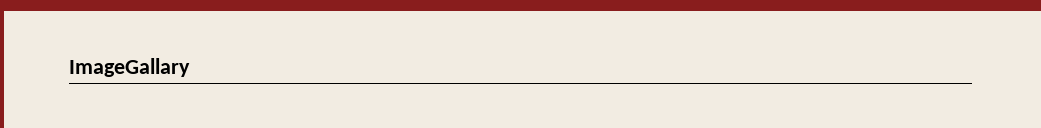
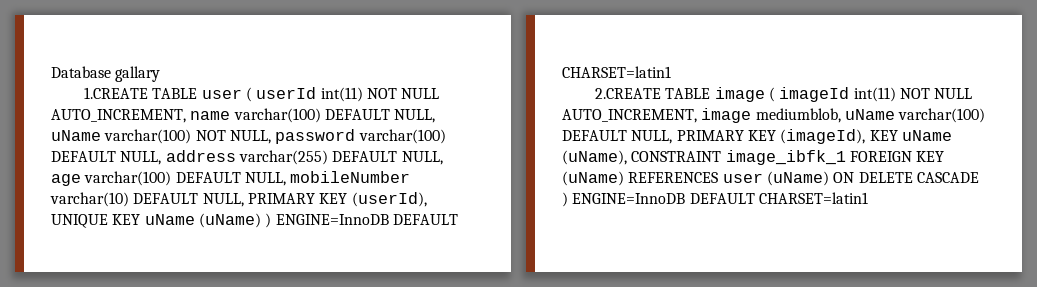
[69,58,190,77] ImageGallary -> [51,66,161,82] [84,87,440,102] [51,108,436,123] [51,129,446,144] [51,150,443,165] [51,171,411,186] [50,192,427,207] [51,213,458,228] [562,66,671,78] [595,87,973,102] [562,108,986,123] [562,129,952,144] [562,150,945,165] [562,171,979,186] [562,192,868,207] Database gallary // 1.CREATE TABLE user ( userId int(11) NOT NULL AUTO_INCREMENT, name varchar(100) DEFAULT NULL, uName varchar(100) NOT NULL, password varchar(100) DEFAULT NULL, address varchar(255) DEFAULT NULL, age varchar(100) DEFAULT NULL, mobileNumber varchar(10) DEFAULT NULL, PRIMARY KEY (userId), UNIQUE KEY uName (uName) ) ENGINE=InnoDB DEFAULT CHARSET=latin1 // 2.CREATE TABLE image ( imageId int(11) NOT NULL AUTO_INCREMENT, image mediumblob, uName varchar(100) DEFAULT NULL, PRIMARY KEY (imageId), KEY uName (uName), CONSTRAINT image_ibfk_1 FOREIGN KEY (uName) REFERENCES user (uName) ON DELETE CASCADE ) ENGINE=InnoDB DEFAULT CHARSET=latin1

